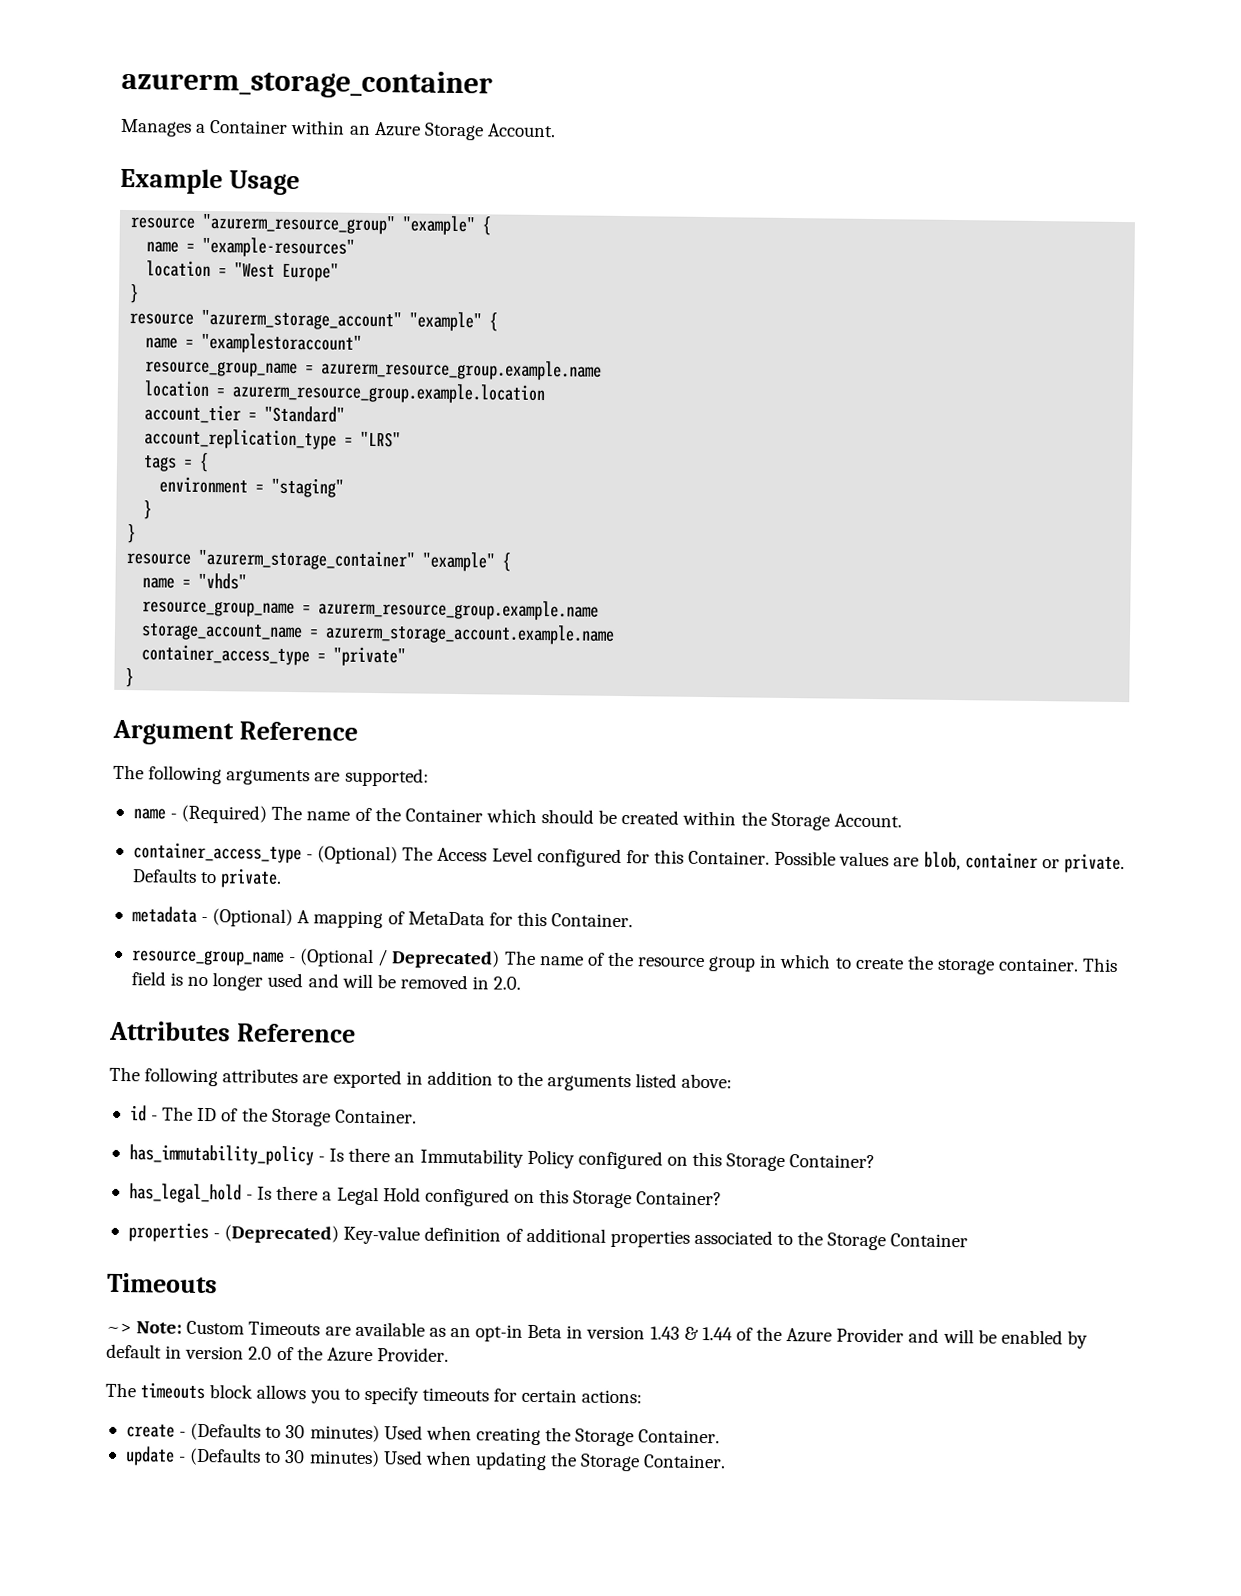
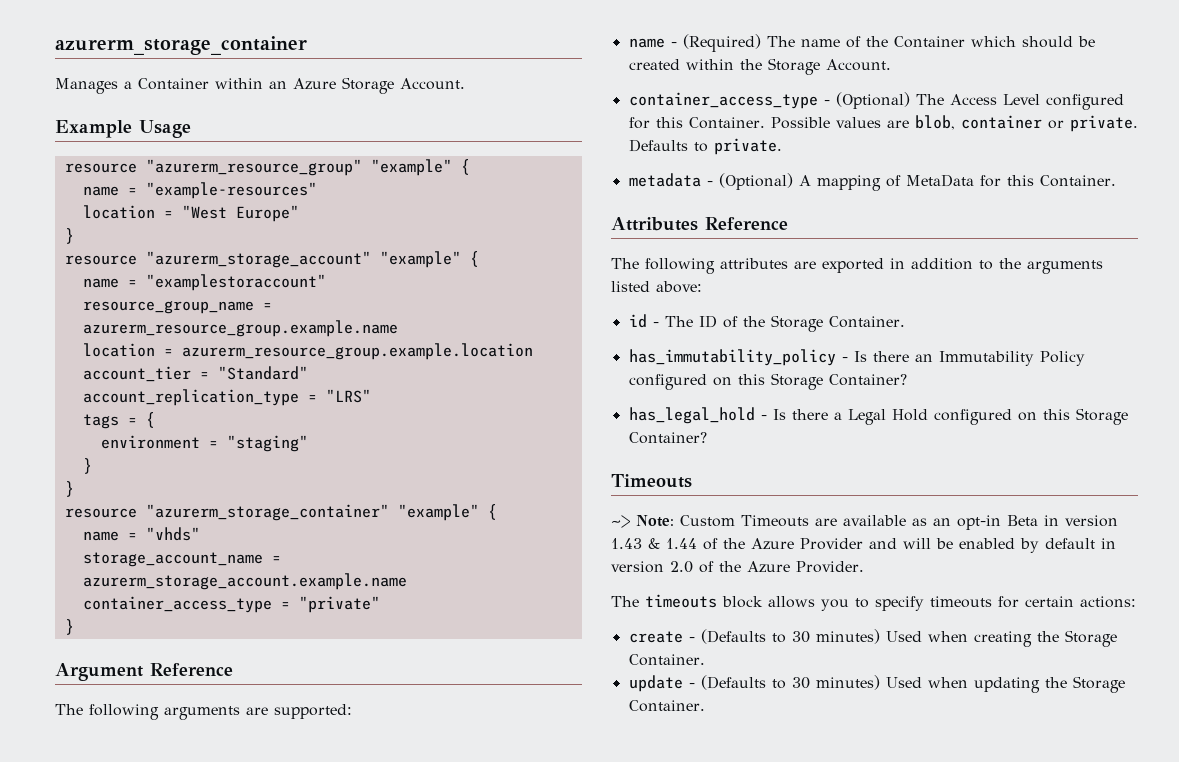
[142,598,600,621] // resource_group_name = azurerm_resource_group.example.name -> (200, 534) none
[130,948,1119,975] [130,971,522,991] // resource_group_name - (Optional / Deprecated) The name of the resource group in which to create the storage container. This field is no longer used and will be removed in 2.0. -> (1116, 181) none
[127,1222,969,1251] // properties - (Deprecated) Key-value definition of additional properties associated to the Storage Container -> (707, 438) none

